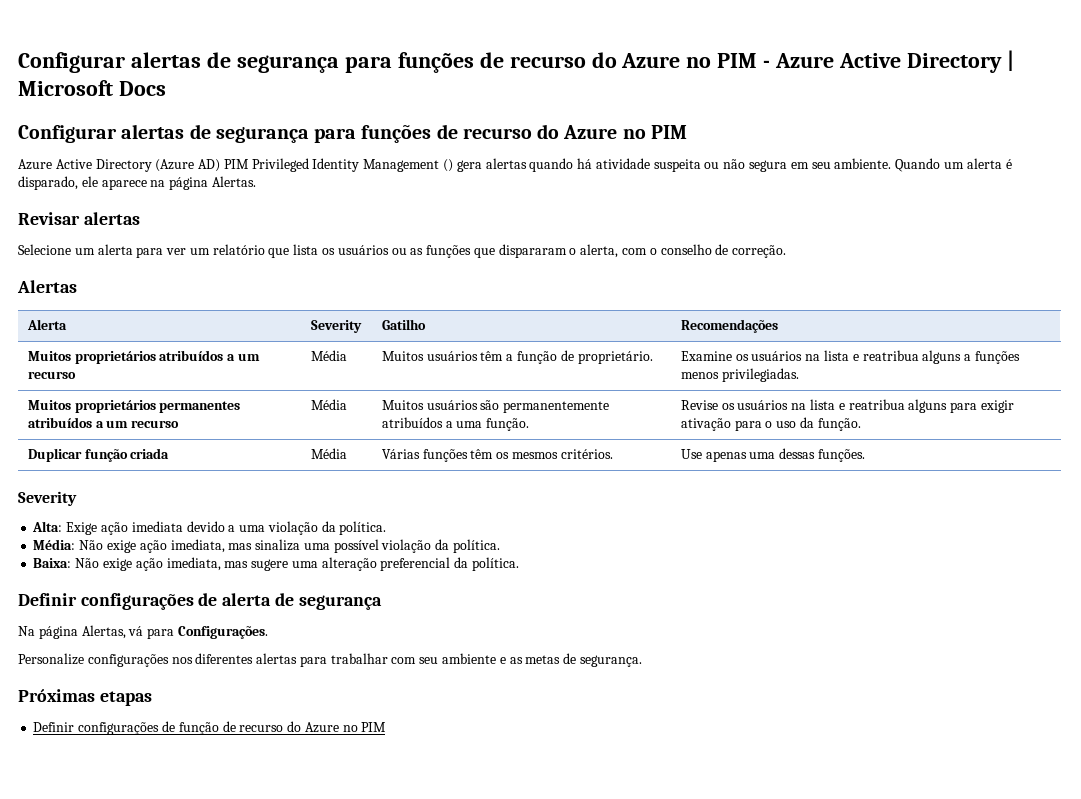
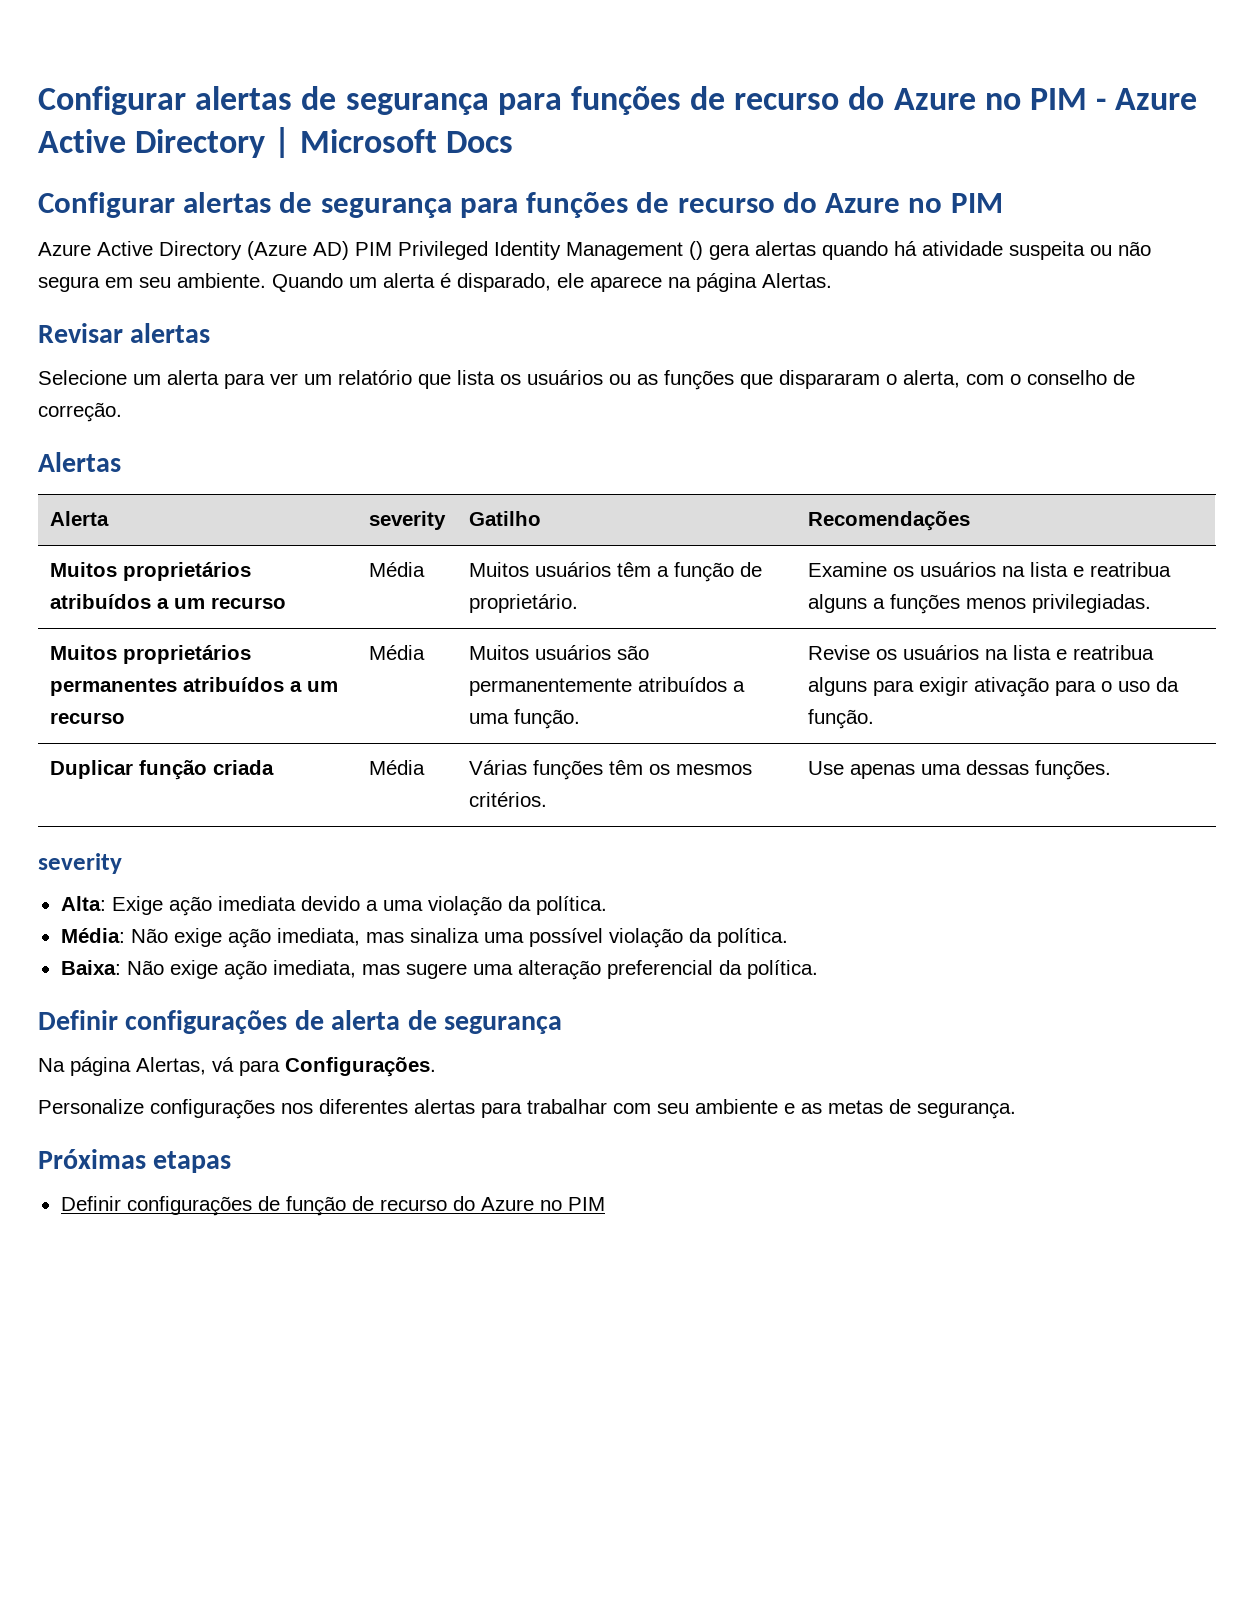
[310,320,362,333] Severity -> [368,511,446,530] severity
[18,491,77,506] Severity -> [38,853,122,874] severity

